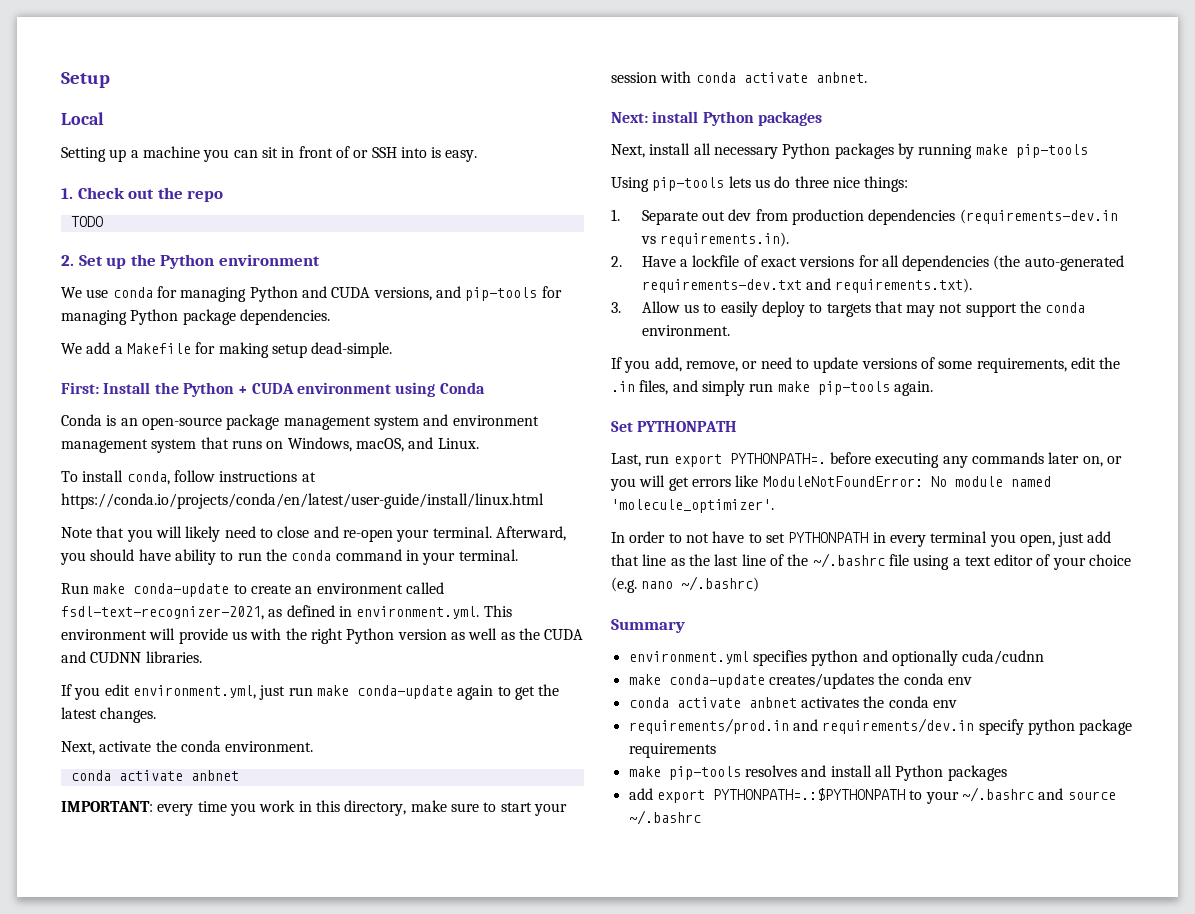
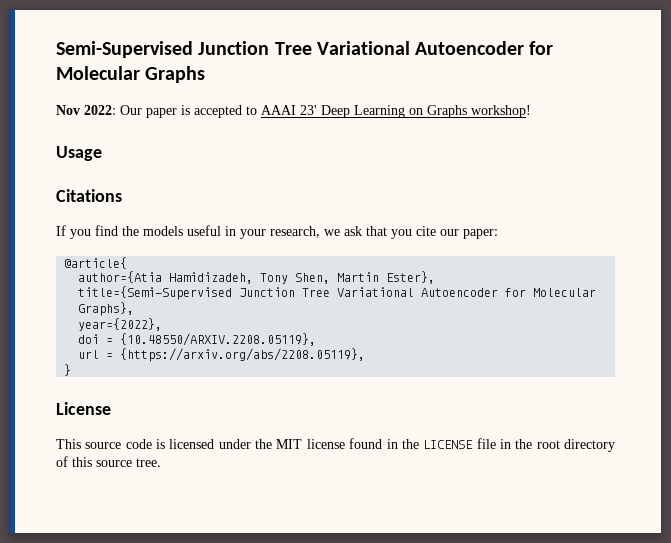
[61,72,110,88] [61,112,104,125] [61,146,478,162] [61,187,224,202] [70,216,103,227] [61,254,320,269] [61,286,562,302] [61,309,330,325] [61,342,393,358] [61,382,485,397] [61,414,539,430] [61,437,479,453] [61,470,316,485] [61,493,544,509] [61,526,566,542] [60,549,518,565] [61,582,444,597] [61,605,512,620] [61,628,584,644] [61,651,202,663] [61,684,560,700] [61,707,157,723] [61,740,314,755] [70,770,239,781] [61,800,567,816] [611,71,867,83] [611,111,822,126] [611,143,1088,159] [611,176,909,192] [611,209,1118,225] [640,232,789,247] [611,255,1124,271] [641,278,973,293] [611,301,1086,317] [641,325,730,336] [611,357,1121,373] [611,380,933,396] [611,421,738,432] [611,452,1122,468] [610,475,1051,491] [611,499,774,513] [611,531,1112,547] [611,553,1132,570] [611,576,760,593] [611,619,685,633] [628,650,1045,666] [628,673,972,689] [628,696,957,708] [628,718,1133,735] [628,743,716,758] [628,765,1007,781] [628,787,1116,804] [628,810,701,825] Setup // Local // Setting up a machine you can sit in front of or SSH into is easy. // 1. Check out the repo // TODO // 2. Set up the Python environment // We use conda for managing Python and CUDA versions, and pip-tools for managing Python package dependencies. // We add a Makefile for making setup dead-simple. // First: Install the Python + CUDA environment using Conda // Conda is an open-source package management system and environment management system that runs on Windows, macOS, and Linux. // To install conda, follow instructions at https://conda.io/projects/conda/en/latest/user-guide/install/linux.html // Note that you will likely need to close and re-open your terminal. Afterward, you should have ability to run the conda command in your terminal. // Run make conda-update to create an environment called fsdl-text-recognizer-2021, as defined in environment.yml. This environment will provide us with the right Python version as well as the CUDA and CUDNN libraries. // If you edit environment.yml, just run make conda-update again to get the latest changes. // Next, activate the conda environment. // conda activate anbnet // IMPORTANT: every time you work in this directory, make sure to start your session with conda activate anbnet. // Next: install Python packages // Next, install all necessary Python packages by running make pip-tools // Using pip-tools lets us do three nice things: // 1. Separate out dev from production dependencies (requirements-dev.in vs requirements.in). // 2. Have a lockfile of exact versions for all dependencies (the auto-generated requirements-dev.txt and requirements.txt). // 3. Allow us to easily deploy to targets that may not support the conda environment. // If you add, remove, or need to update versions of some requirements, edit the .in files, and simply run make pip-tools again. // Set PYTHONPATH // Last, run export PYTHONPATH=. before executing any commands later on, or you will get errors like ModuleNotFoundError: No module named 'molecule_optimizer'. // In order to not have to set PYTHONPATH in every terminal you open, just add that line as the last line of the ~/.bashrc file using a text editor of your choice (e.g. nano ~/.bashrc) // Summary // environment.yml specifies python and optionally cuda/cudnn // make conda-update creates/updates the conda env // conda activate anbnet activates the conda env // requirements/prod.in and requirements/dev.in specify python package requirements // make pip-tools resolves and install all Python packages // add export PYTHONPATH=.:$PYTHONPATH to your ~/.bashrc and source ~/.bashrc -> [56,41,554,58] [56,66,206,83] [56,105,531,118] [56,146,102,161] [56,189,122,202] [56,225,498,239] [64,257,128,269] [78,271,436,284] [78,286,597,300] [78,302,135,316] [78,318,163,331] [78,333,317,346] [78,348,366,362] [64,364,72,376] [56,402,111,415] [56,438,616,452] [56,456,161,467] Semi-Supervised Junction Tree Variational Autoencoder for Molecular Graphs // Nov 2022: Our paper is accepted to AAAI 23' Deep Learning on Graphs workshop! // Usage // Citations // If you find the models useful in your research, we ask that you cite our paper: // @article{ // author={Atia Hamidizadeh, Tony Shen, Martin Ester}, // title={Semi-Supervised Junction Tree Variational Autoencoder for Molecular Graphs}, // year={2022}, // doi = {10.48550/ARXIV.2208.05119}, // url = {https://arxiv.org/abs/2208.05119}, // } // License // This source code is licensed under the MIT license found in the LICENSE file in the root directory of this source tree.

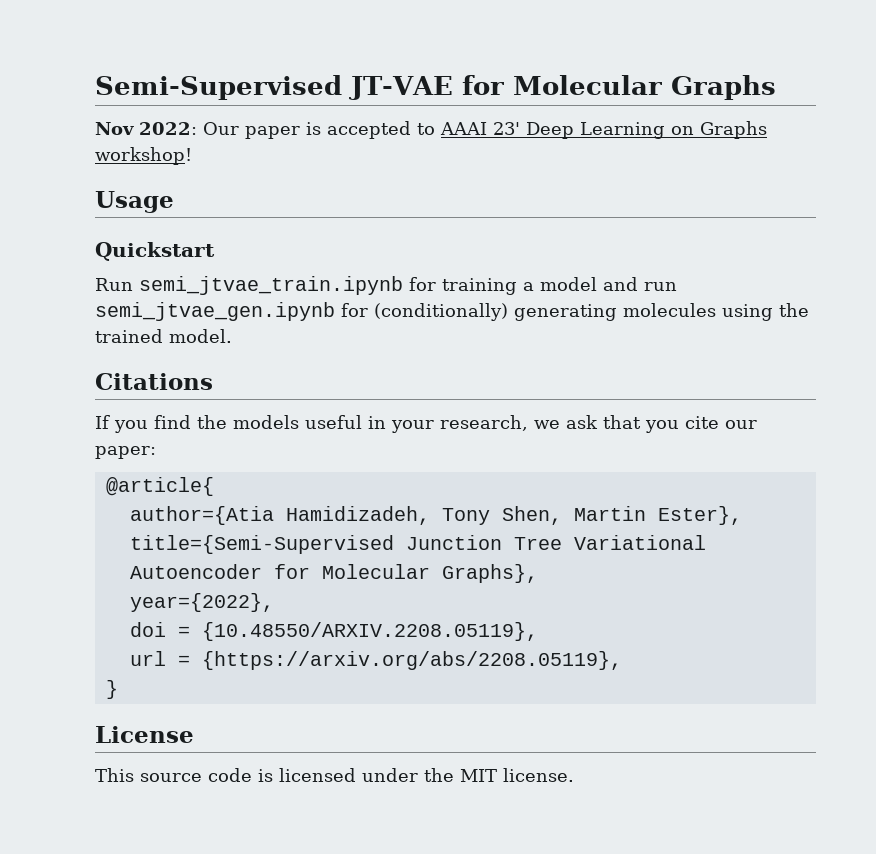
[198,41,525,55] Junction Tree Variational Autoencoder -> [349,76,453,100] JT-VAE
(102, 153) none -> [95,242,215,261] [95,276,677,295] [95,302,809,321] [95,329,232,343] // Quickstart // Run semi_jtvae_train.ipynb for training a model and run semi_jtvae_gen.ipynb for (conditionally) generating molecules using the trained model.
[306,438,616,452] [56,456,161,467] license found in the LICENSE file in the root directory of this source tree. -> [503,768,574,782] license.

